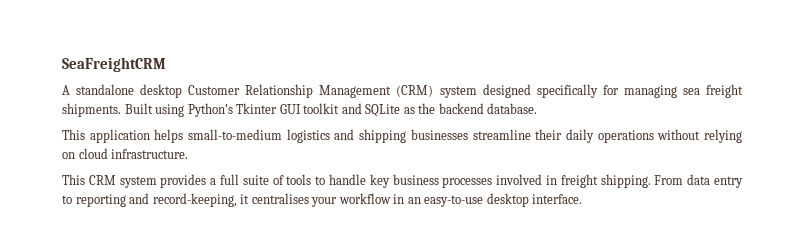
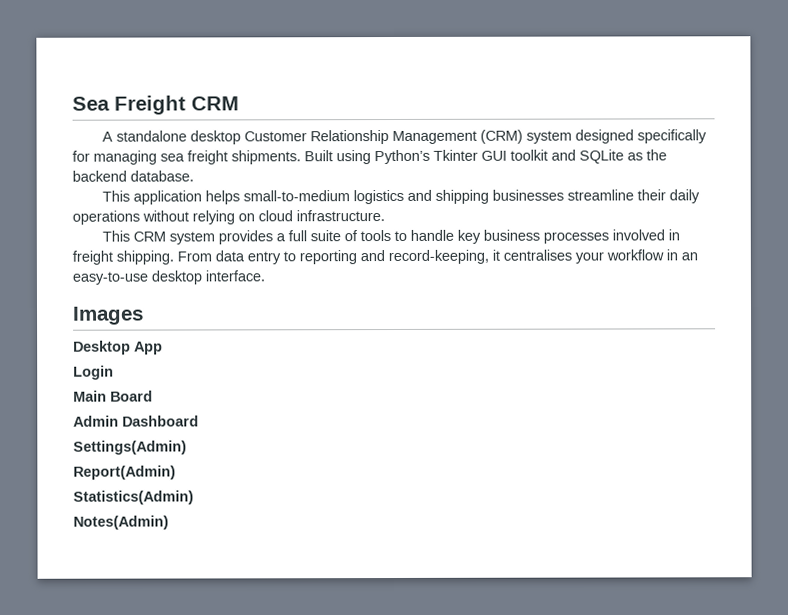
[62,57,166,72] SeaFreightCRM -> [72,95,239,115] Sea Freight CRM
(583, 199) none -> [72,306,144,325] [73,340,163,355] [73,365,114,380] [73,390,153,402] [73,415,199,427] [73,440,187,455] [73,465,176,480] [73,490,194,505] [73,515,169,530] // Images // Desktop App // Login // Main Board // Admin Dashboard // Settings(Admin) // Report(Admin) // Statistics(Admin) // Notes(Admin)

